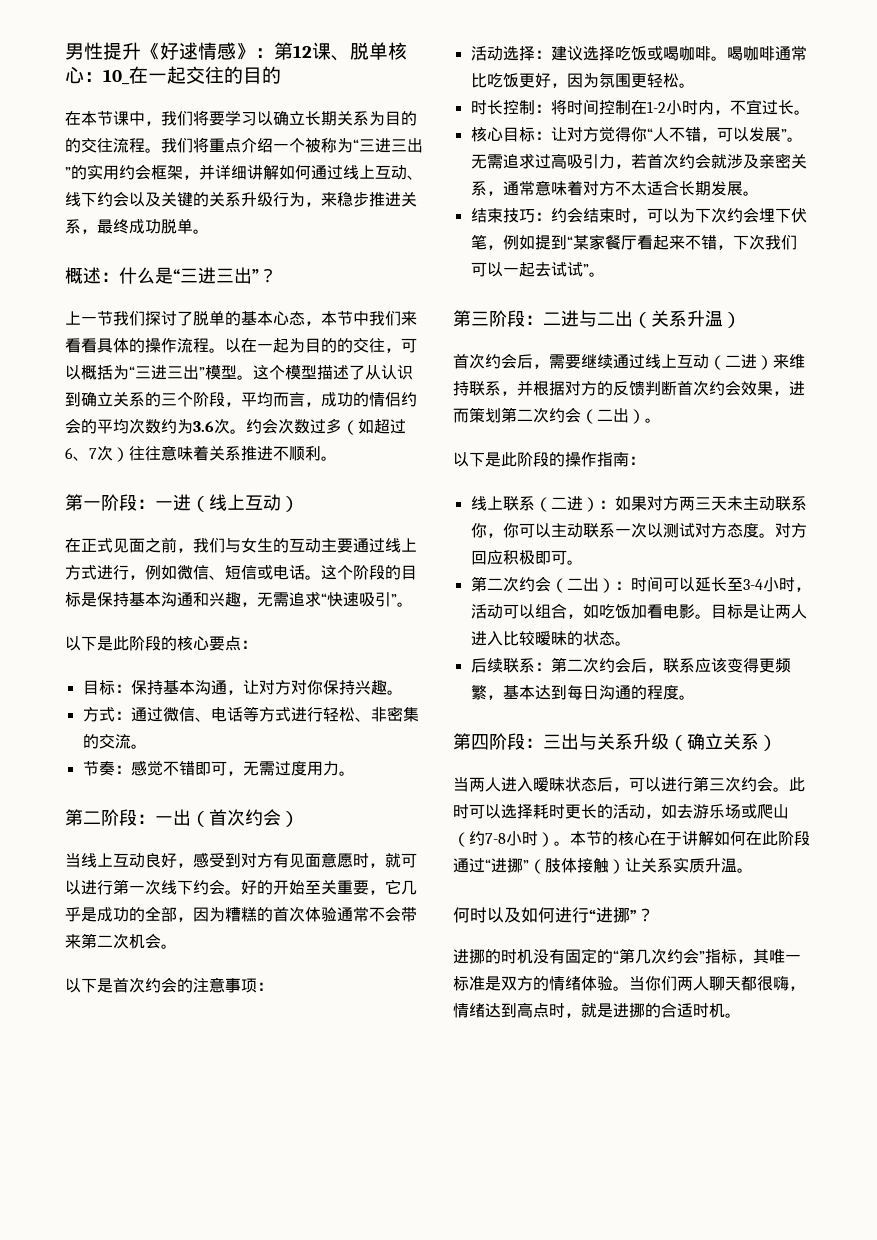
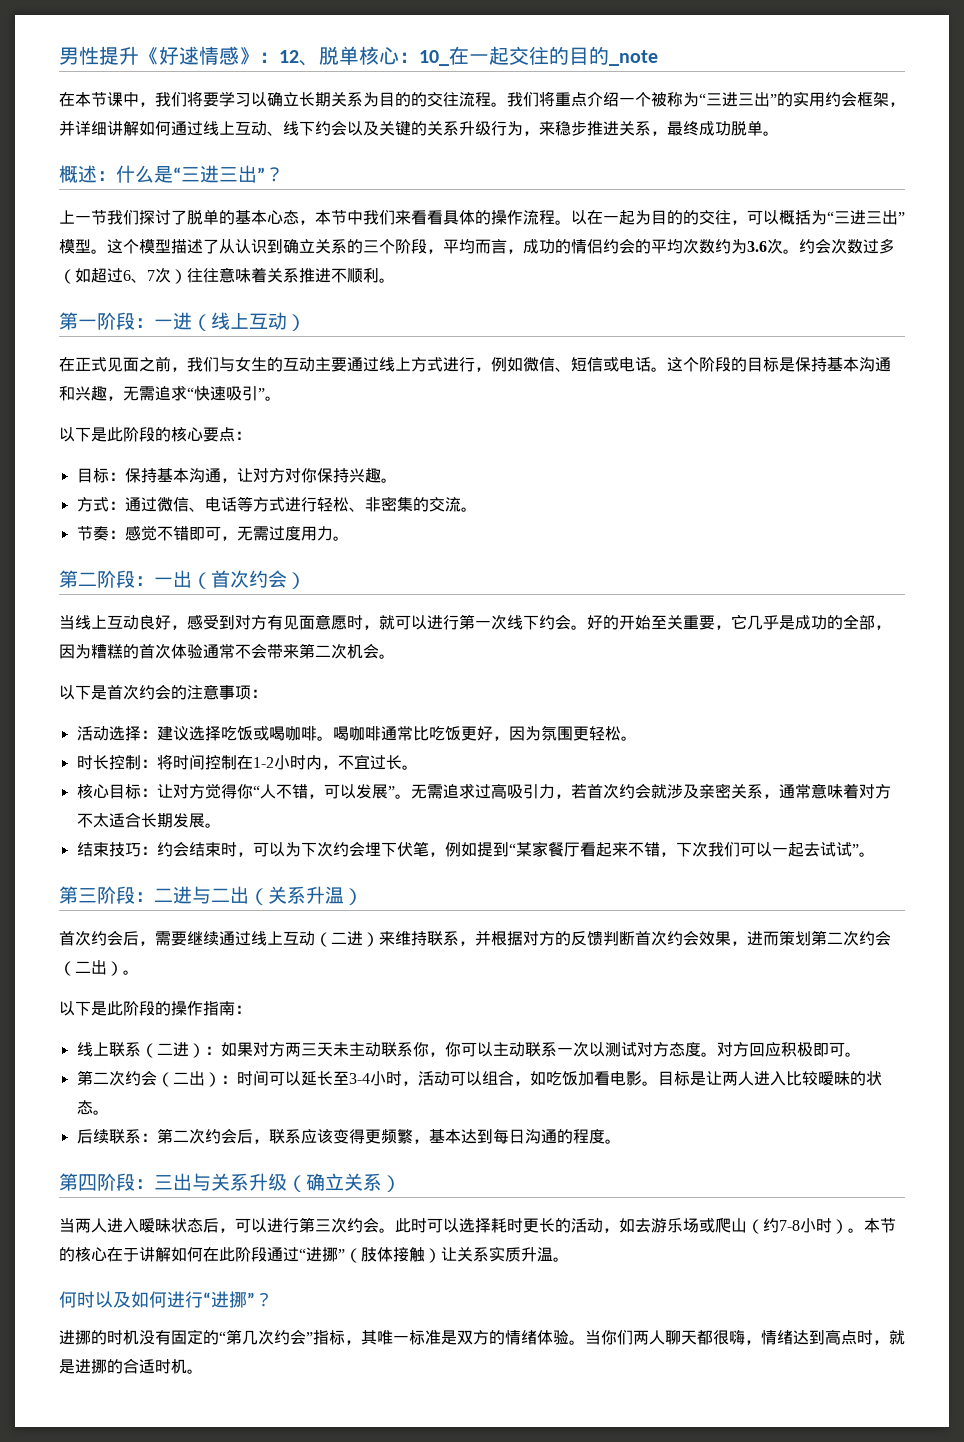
[274,42,331,60] 第12课 -> [279,50,299,63] 12
(281, 75) none -> [609,50,658,66] _note

